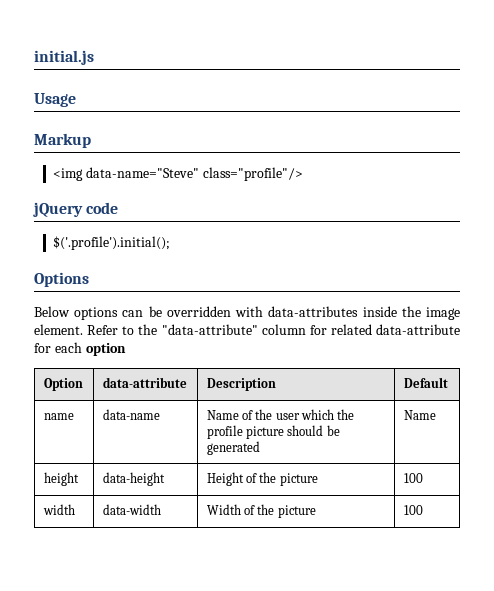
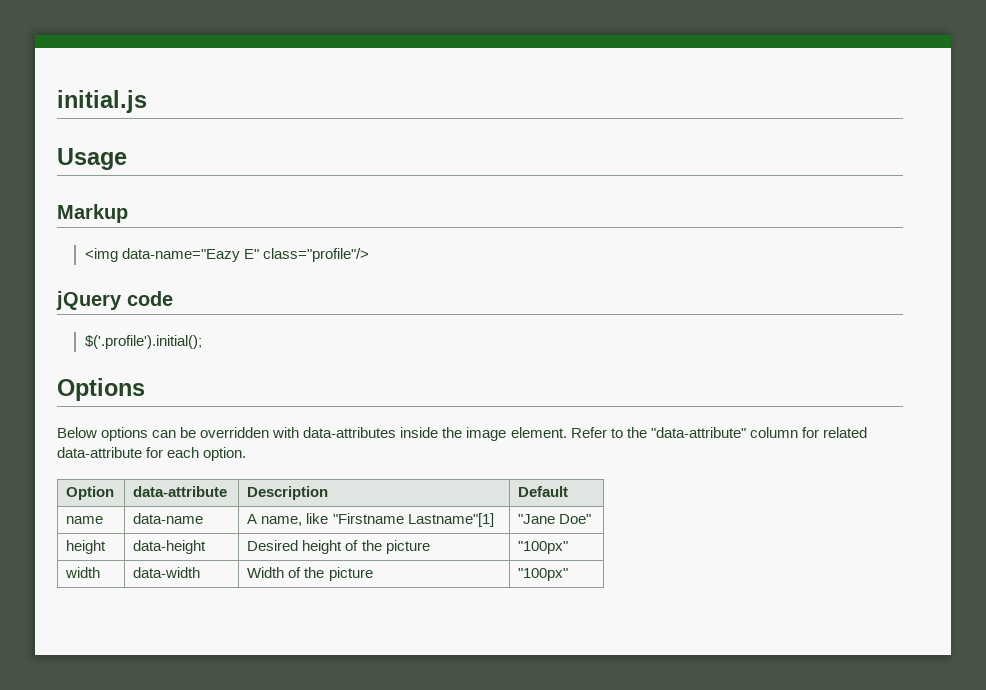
[86,167,200,178] data-name="Steve" -> [121,248,259,262] data-name="Eazy E"
[85,343,126,356] option -> [203,447,247,461] option.
[206,409,355,420] [206,425,340,439] [206,441,260,455] [403,410,436,420] Name of the user which the profile picture should be generated | Name -> [247,513,494,527] [518,514,592,524] A name, like "Firstname Lastname"[1] | "Jane Doe"
[206,472,318,486] [403,473,423,483] Height of the picture | 100 -> [247,540,430,554] [518,541,569,554] Desired height of the picture | "100px"
[403,505,423,515] 100 -> [518,568,569,581] "100px"

